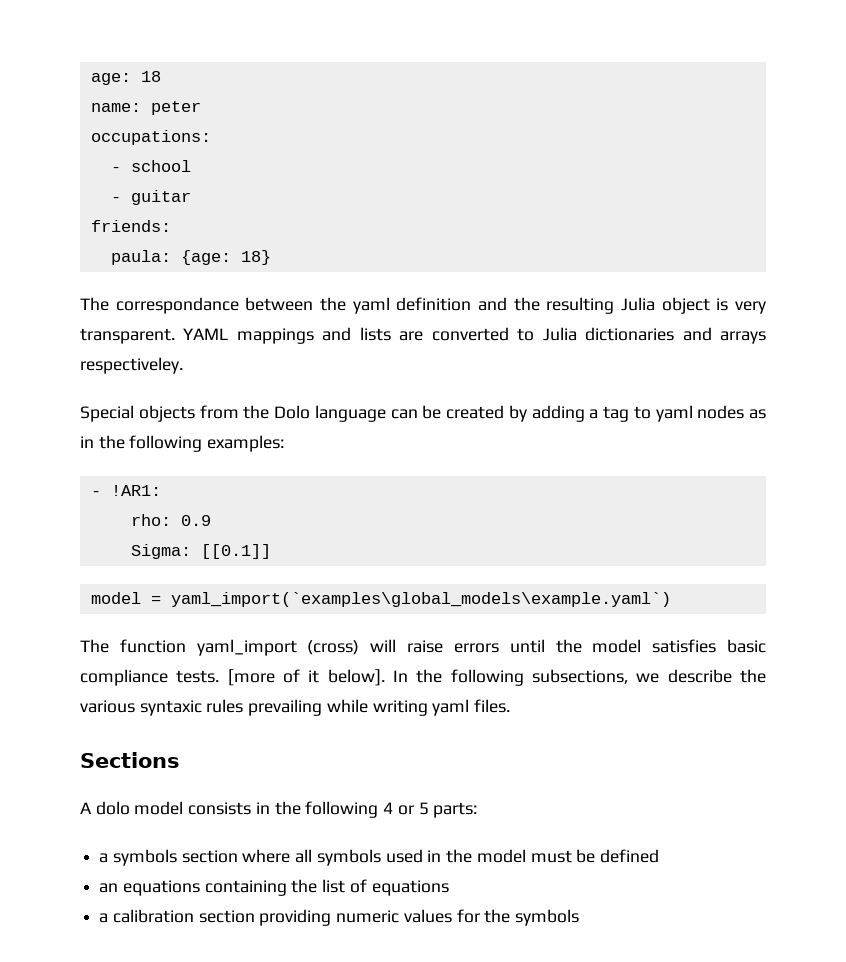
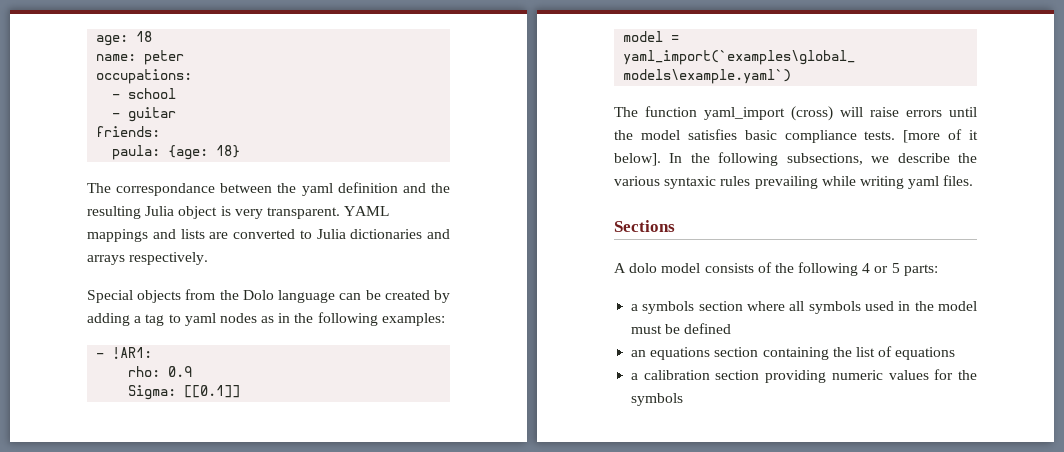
[80,357,183,374] respectiveley. -> [129,252,209,265] respectively.
[255,802,270,814] in -> [757,262,772,273] of
(200, 888) none -> [714,347,759,357] section

